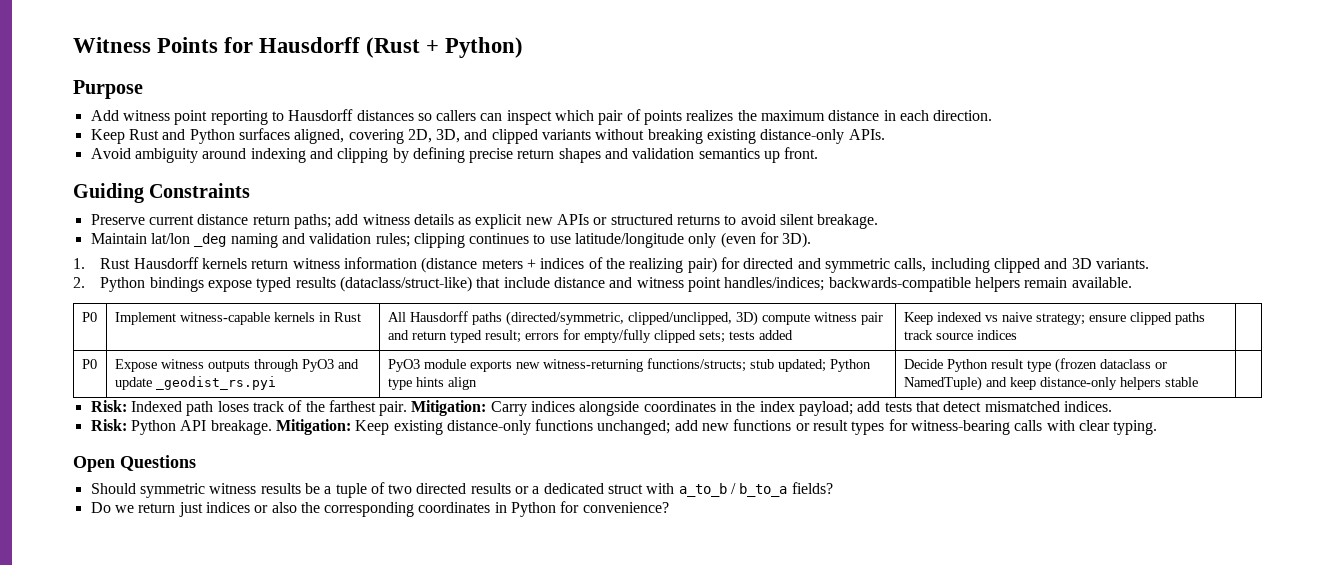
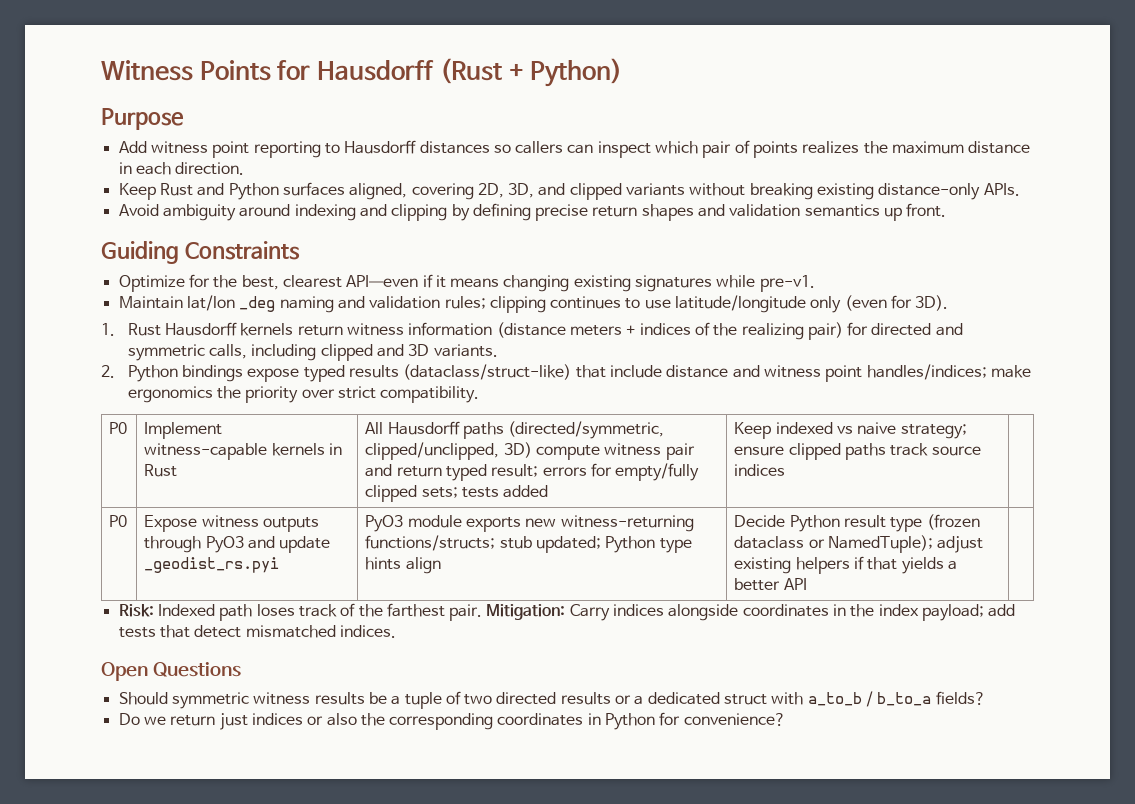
[90,214,879,229] Preserve current distance return paths; add witness details as explicit new APIs or structured returns to avoid silent breakage. -> [118,274,815,292] Optimize for the best, clearest API—even if it means changing existing signatures while pre-v1.
[828,277,1132,292] backwards-compatible helpers remain available. -> [990,365,1031,378] [127,386,480,403] make ergonomics the priority over strict compatibility.
[903,376,1198,391] NamedTuple) and keep distance-only helpers stable -> [828,535,984,553] [734,556,958,574] [734,578,807,591] NamedTuple); adjust existing helpers if that yields a better API
[90,419,1158,435] // Risk: Python API breakage. Mitigation: Keep existing distance-only functions unchanged; add new functions or result types for witness-bearing calls with clear typing. -> (396, 631) none

